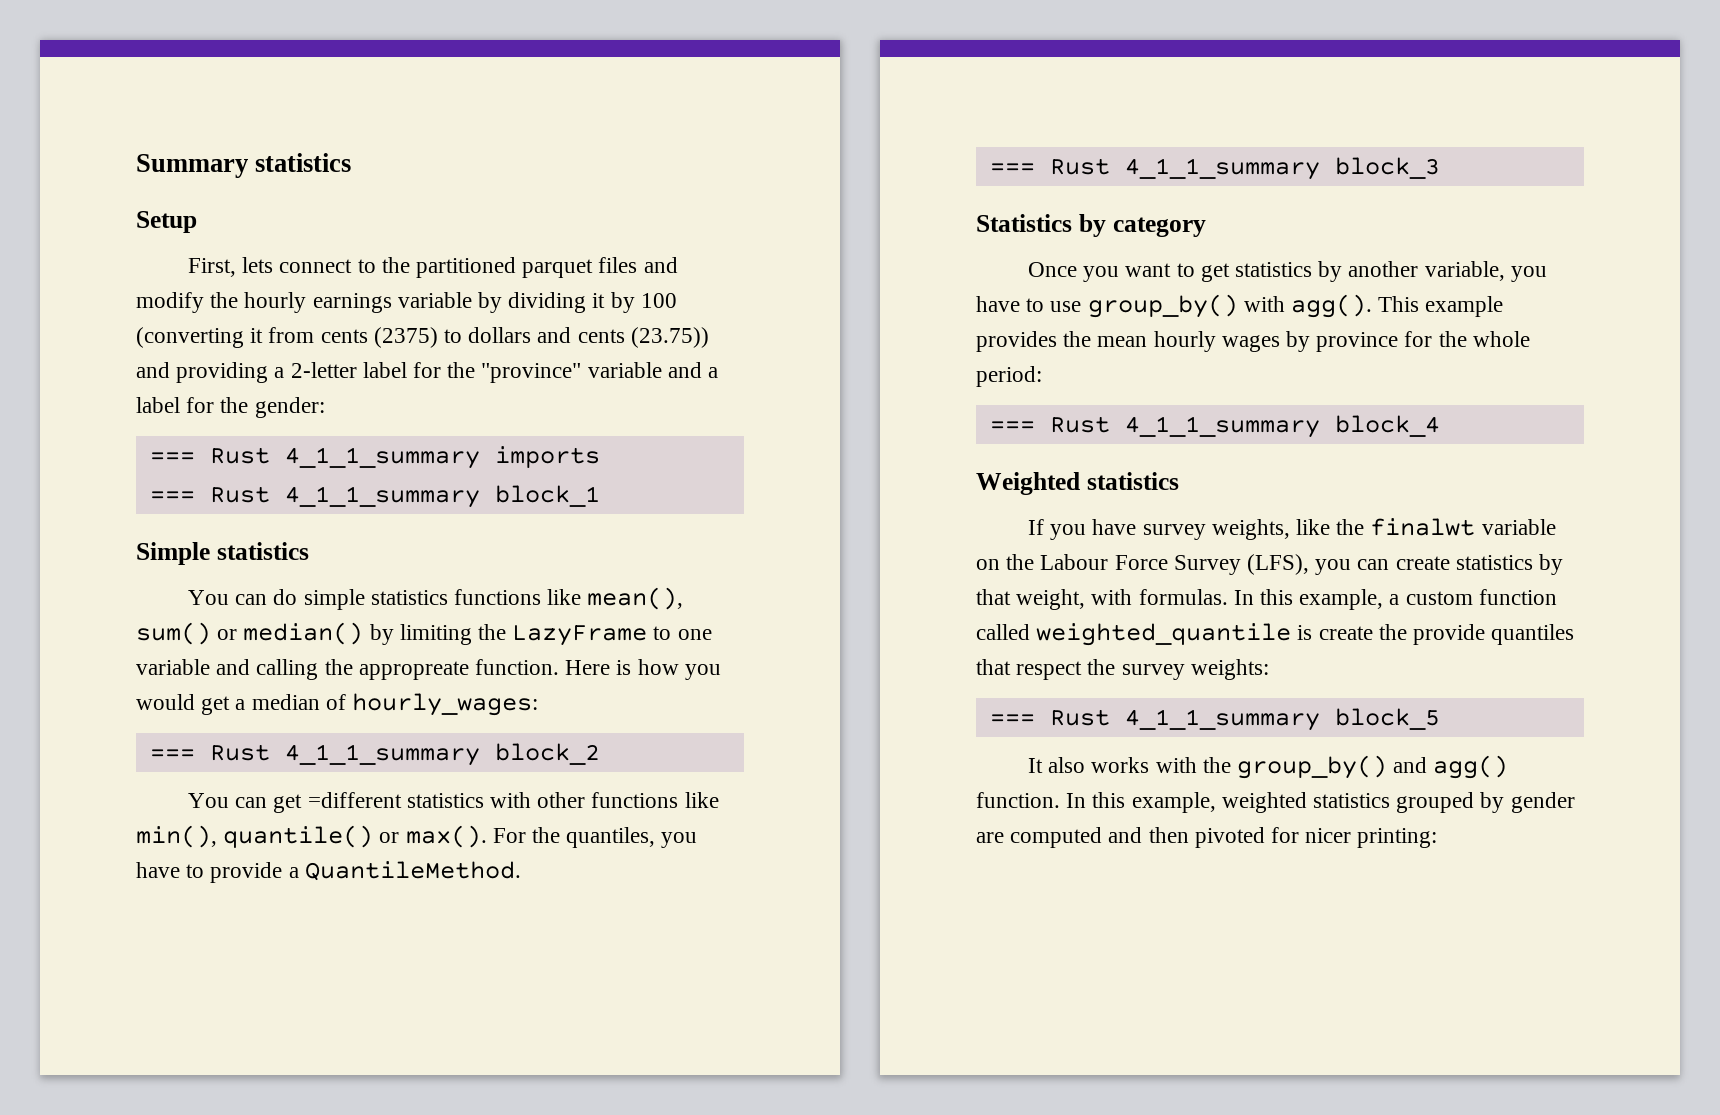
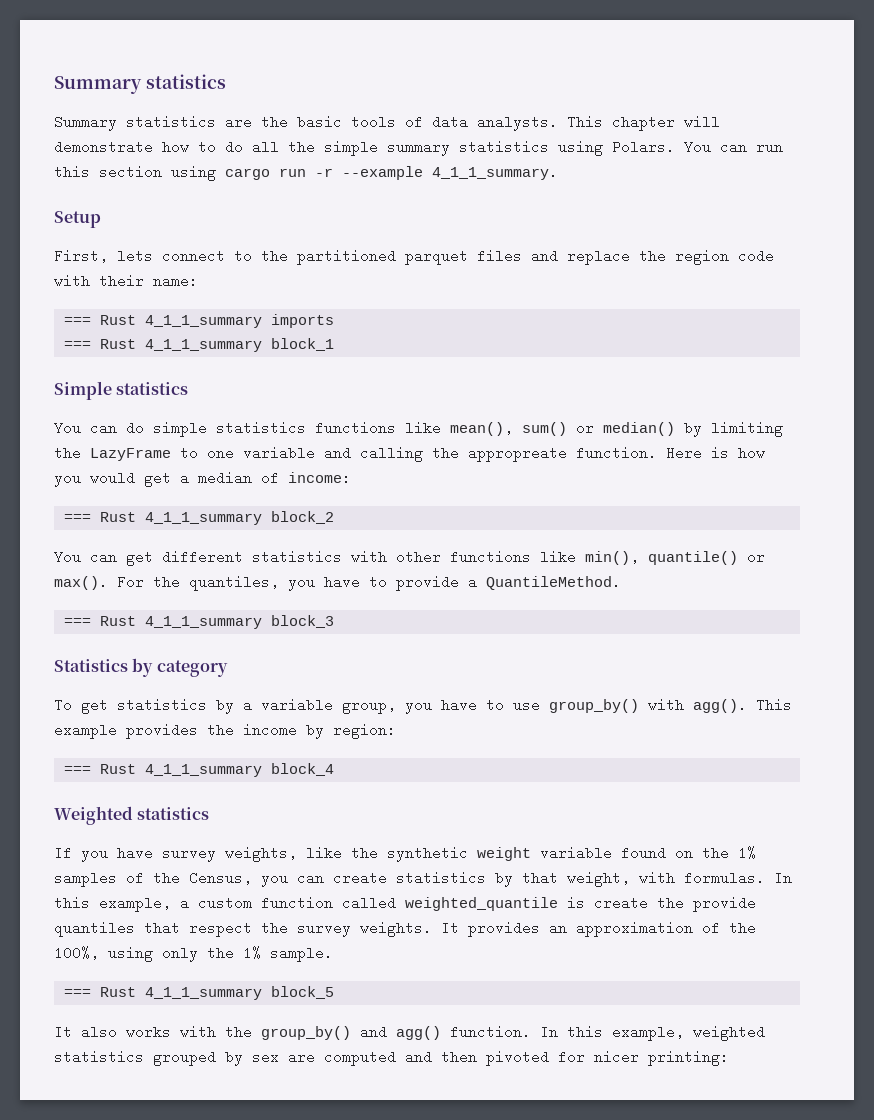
[136,153,352,178] Summary statistics -> [54,74,226,94] [54,115,720,131] [54,140,783,156] [54,165,558,181] Summary statistics // Summary statistics are the basic tools of data analysts. This chapter will demonstrate how to do all the simple summary statistics using Polars. You can run this section using cargo run -r --example 4_1_1_summary.
[136,292,677,313] [136,327,709,348] [136,362,719,383] [136,397,325,418] modify the hourly earnings variable by dividing it by 100 (converting it from cents (2375) to dollars and cents (23.75)) and providing a 2-letter label for the "province" variable and a label for the gender: -> [567,249,774,265] [54,274,198,288] replace the region code with their name:
[352,693,539,716] hourly_wages: -> [288,471,351,485] income:
[307,792,402,808] =different -> [162,550,243,564] different
[1027,261,1505,282] Once you want to get statistics by another variable, -> [54,698,396,714] To get statistics by a variable group,
[1097,331,1530,352] [976,366,1042,387] mean hourly wages by province for the whole period: -> [243,723,396,739] income by region:
[1370,518,1556,536] [976,554,1310,575] finalwt variable on the Labour Force Survey (LFS), -> [387,846,756,862] [54,871,252,887] synthetic weight variable found on the 1% samples of the Census,
[1190,659,1269,680] weights: -> [360,921,756,937] [54,946,333,962] weights. It provides an approximation of the 100%, using only the 1% sample.
[1510,792,1575,813] gender -> [252,1050,279,1064] sex

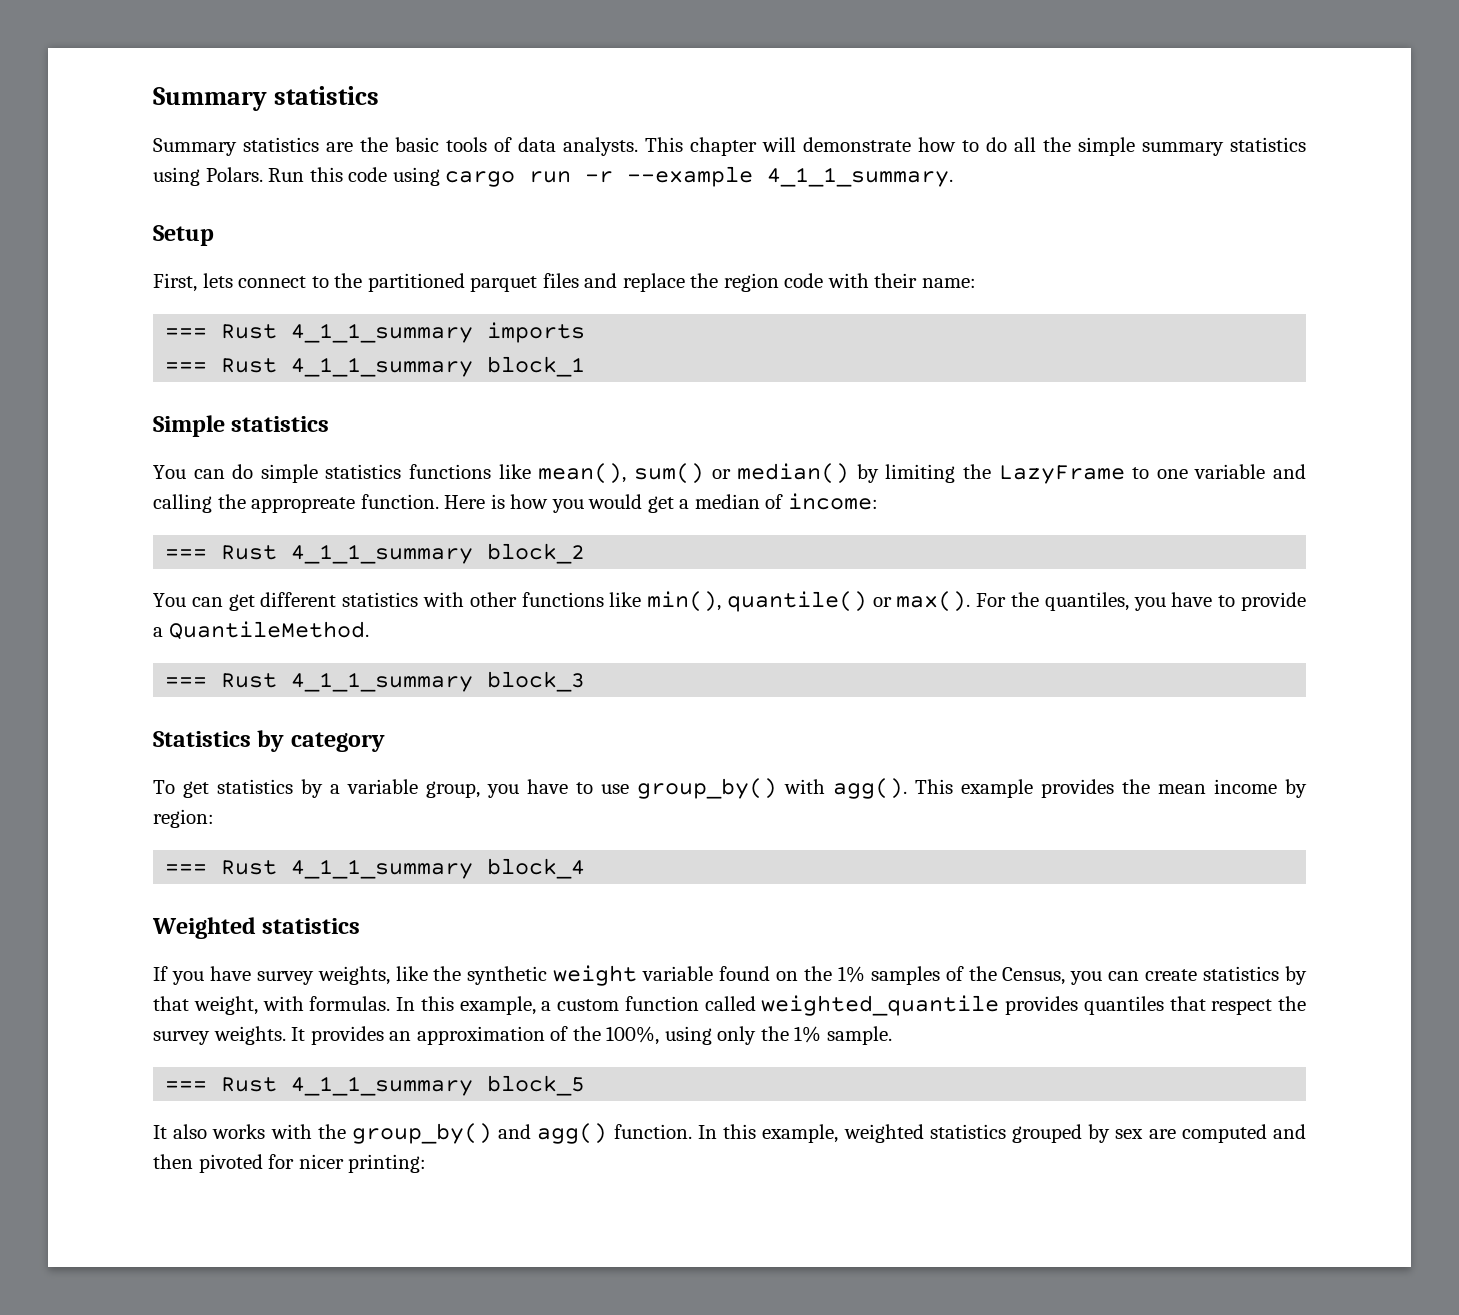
[684,140,783,154] [54,165,162,179] You can run this section -> [268,167,388,182] Run this code
(234, 730) none -> [1158,784,1206,794] mean
[567,896,756,912] is create the provide -> [1005,996,1078,1015] provides

